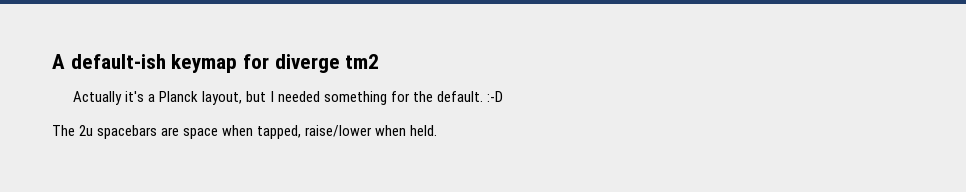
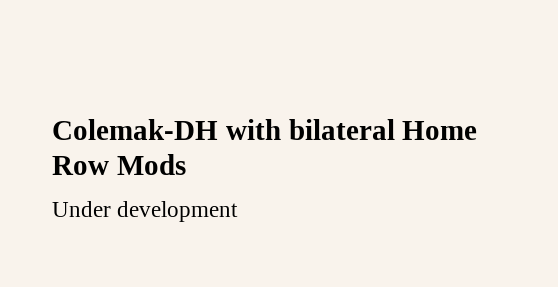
[52,54,380,73] [73,91,503,105] [52,125,438,139] A default-ish keymap for diverge tm2 // Actually it's a Planck layout, but I needed something for the default. :-D // The 2u spacebars are space when tapped, raise/lower when held. -> [52,119,478,140] [52,154,186,175] [52,201,239,222] Colemak-DH with bilateral Home Row Mods // Under development

